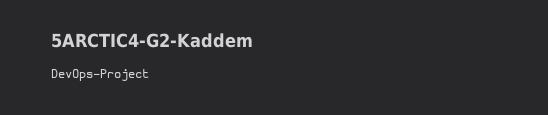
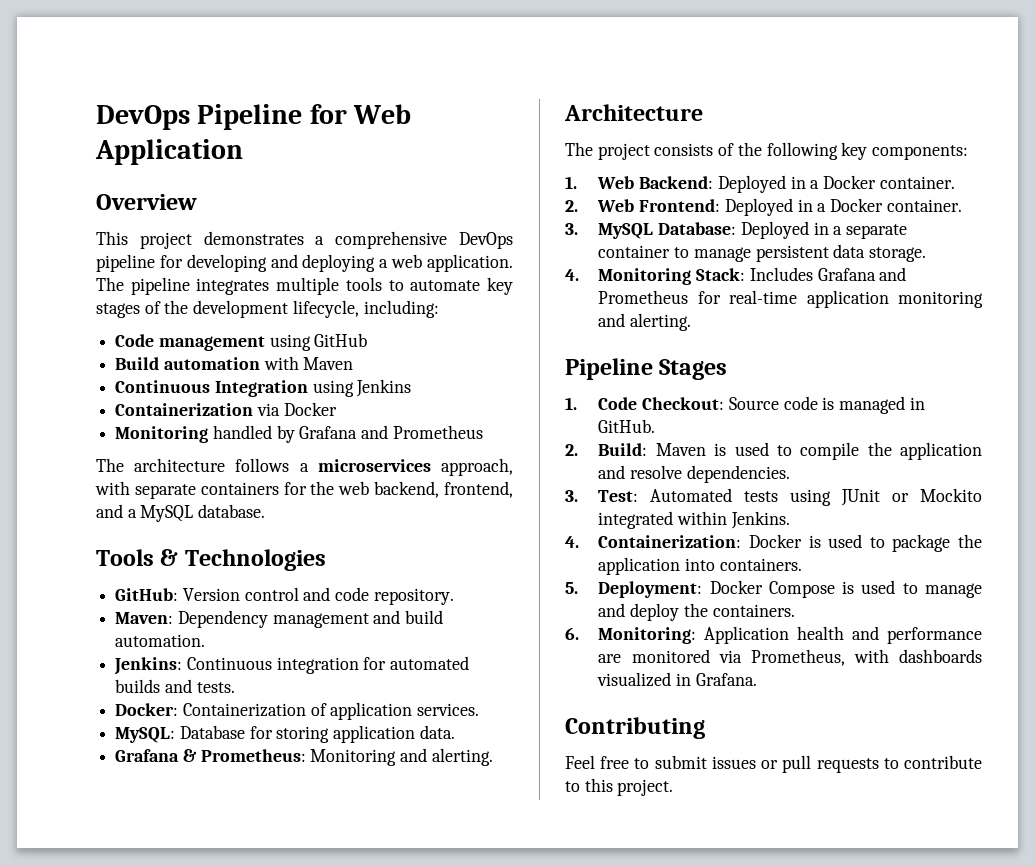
[51,33,253,48] [51,69,149,81] 5ARCTIC4-G2-Kaddem // DevOps-Project -> [96,104,412,130] [95,139,243,165] [96,194,197,210] [96,231,513,249] [96,254,513,272] [96,277,513,295] [96,300,439,318] [115,333,368,351] [115,356,354,370] [115,379,412,397] [115,402,337,416] [115,425,483,443] [96,458,513,476] [95,481,513,499] [96,504,266,522] [96,549,326,571] [115,587,454,605] [115,610,444,628] [115,634,206,647] [114,656,470,675] [115,679,235,693] [115,702,480,720] [115,725,455,743] [115,748,493,766] [564,104,703,121] [565,142,969,160] [565,175,955,193] [565,198,962,216] [565,221,908,239] [598,244,927,262] [565,267,907,285] [598,290,983,308] [598,313,692,331] [565,358,728,380] [565,396,925,414] [598,419,656,433] [565,442,982,460] [598,465,790,483] [565,488,982,506] [598,511,790,529] [565,534,982,552] [598,557,802,575] [565,580,982,598] [598,603,795,621] [565,626,982,644] [598,649,982,666] [597,672,757,687] [565,717,705,739] [565,755,982,773] [565,778,674,796] DevOps Pipeline for Web Application // Overview // This project demonstrates a comprehensive DevOps pipeline for developing and deploying a web application. The pipeline integrates multiple tools to automate key stages of the development lifecycle, including: // Code management using GitHub // Build automation with Maven // Continuous Integration using Jenkins // Containerization via Docker // Monitoring handled by Grafana and Prometheus // The architecture follows a microservices approach, with separate containers for the web backend, frontend, and a MySQL database. // Tools & Technologies // GitHub: Version control and code repository. // Maven: Dependency management and build automation. // Jenkins: Continuous integration for automated builds and tests. // Docker: Containerization of application services. // MySQL: Database for storing application data. // Grafana & Prometheus: Monitoring and alerting. // Architecture // The project consists of the following key components: // 1. Web Backend: Deployed in a Docker container. // 2. Web Frontend: Deployed in a Docker container. // 3. MySQL Database: Deployed in a separate container to manage persistent data storage. // 4. Monitoring Stack: Includes Grafana and Prometheus for real-time application monitoring and alerting. // Pipeline Stages // 1. Code Checkout: Source code is managed in GitHub. // 2. Build: Maven is used to compile the application and resolve dependencies. // 3. Test: Automated tests using JUnit or Mockito integrated within Jenkins. // 4. Containerization: Docker is used to package the application into containers. // 5. Deployment: Docker Compose is used to manage and deploy the containers. // 6. Monitoring: Application health and performance are monitored via Prometheus, with dashboards visualized in Grafana. // Contributing // Feel free to submit issues or pull requests to contribute to this project.

